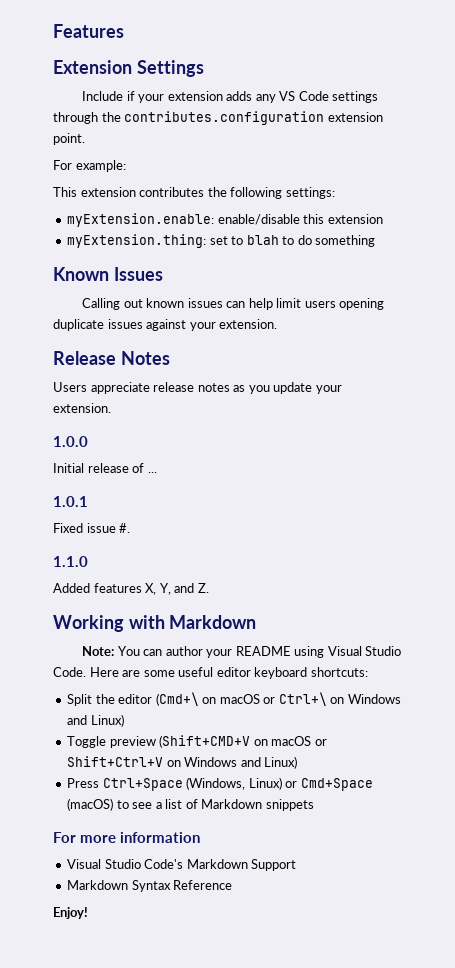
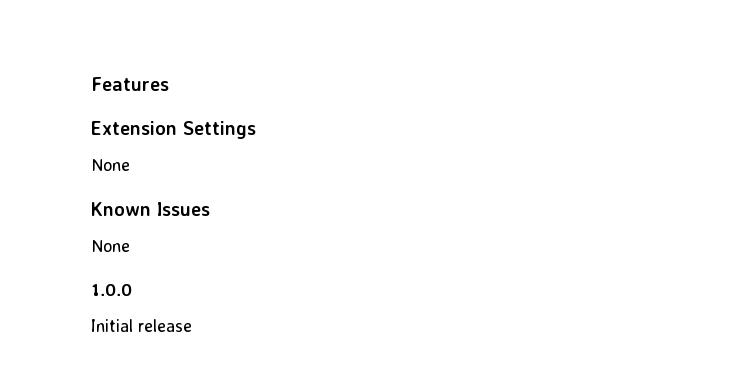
[82,91,379,103] [53,111,383,125] [53,133,85,145] [53,160,126,172] [53,187,335,199] [67,213,383,227] [67,234,376,248] [53,267,163,281] [82,298,385,310] [53,319,278,331] [53,351,170,365] [53,382,342,394] [53,403,111,413] [53,436,88,447] [53,463,157,473] [53,496,88,507] [53,523,131,533] [53,556,88,567] [53,583,209,595] [53,615,257,632] [82,646,402,658] [53,667,368,679] [67,692,401,706] [67,714,124,727] [67,735,327,748] [67,756,298,769] [67,777,373,791] [67,798,314,811] [53,832,201,843] [67,859,297,871] [67,880,233,892] [53,907,88,919] Include if your extension adds any VS Code settings through the contributes.configuration extension point. // For example: // This extension contributes the following settings: // myExtension.enable: enable/disable this extension // myExtension.thing: set to blah to do something // Known Issues // Calling out known issues can help limit users opening duplicate issues against your extension. // Release Notes // Users appreciate release notes as you update your extension. // 1.0.0 // Initial release of ... // 1.0.1 // Fixed issue #. // 1.1.0 // Added features X, Y, and Z. // Working with Markdown // Note: You can author your README using Visual Studio Code. Here are some useful editor keyboard shortcuts: // Split the editor (Cmd+\ on macOS or Ctrl+\ on Windows and Linux) // Toggle preview (Shift+CMD+V on macOS or Shift+Ctrl+V on Windows and Linux) // Press Ctrl+Space (Windows, Linux) or Cmd+Space (macOS) to see a list of Markdown snippets // For more information // Visual Studio Code's Markdown Support // Markdown Syntax Reference // Enjoy! -> [91,159,130,171] [91,202,210,216] [91,240,130,252] [91,284,132,296] [91,319,192,332] None // Known Issues // None // 1.0.0 // Initial release

